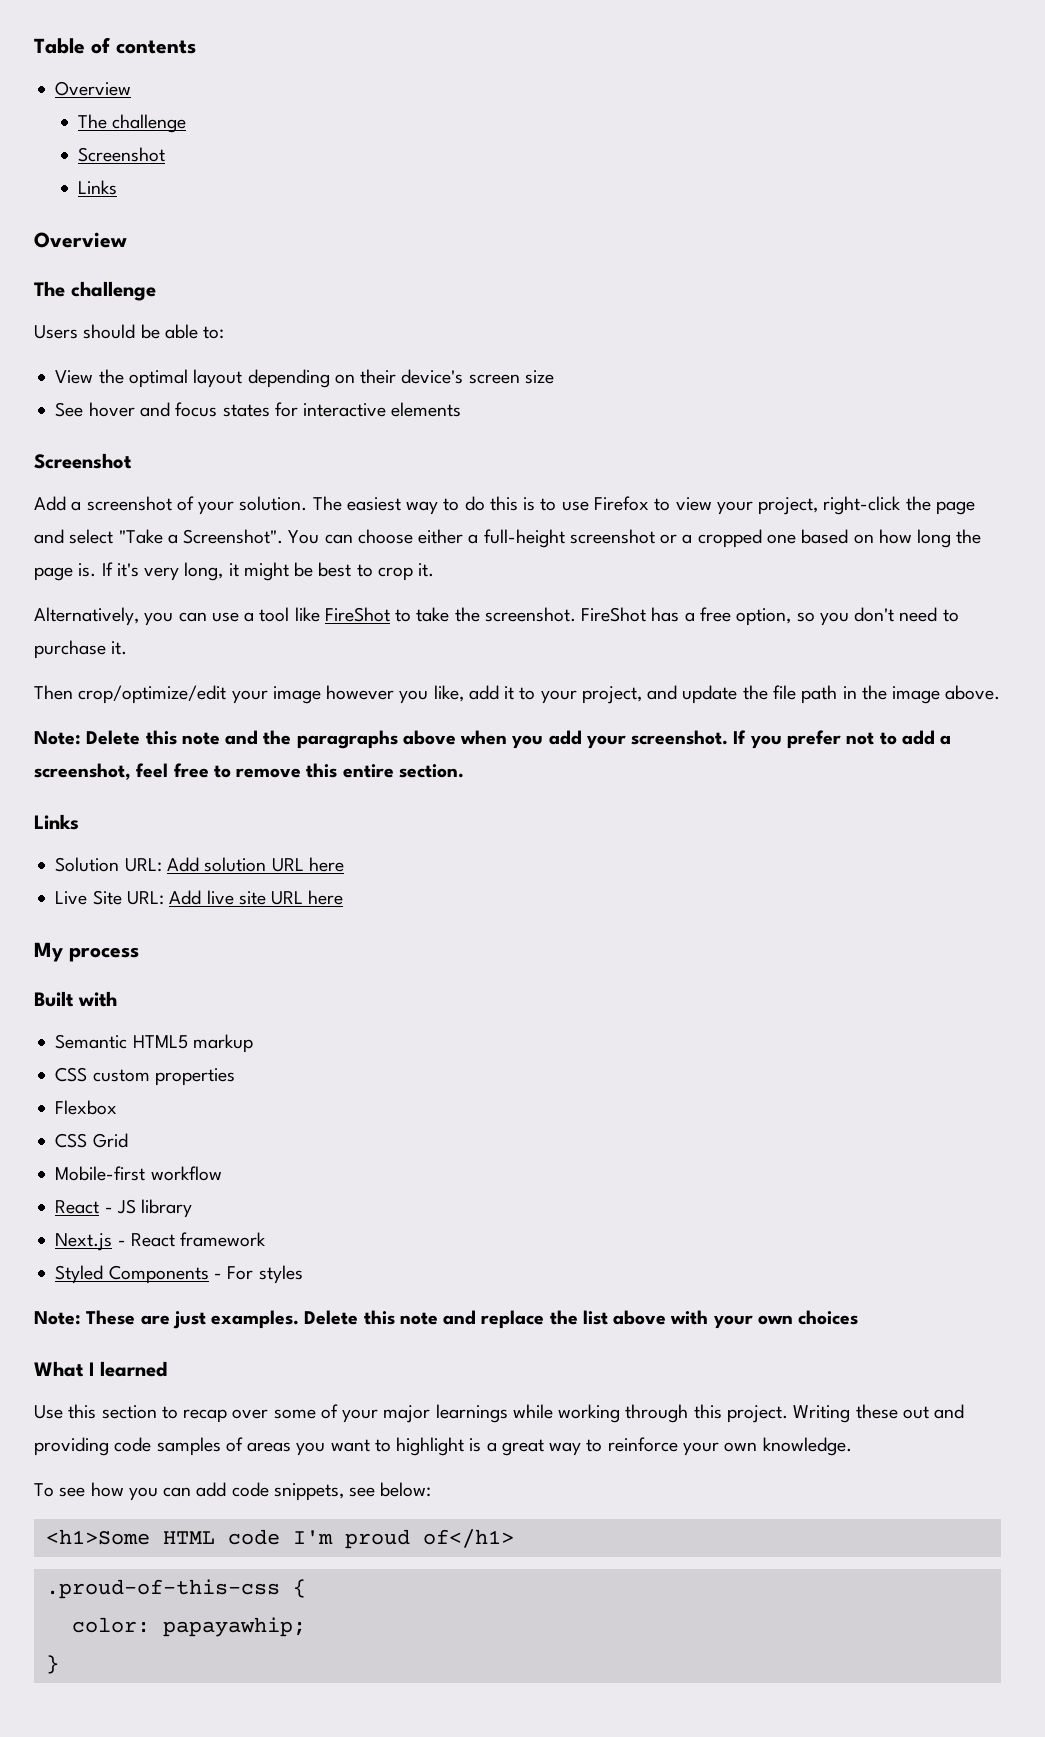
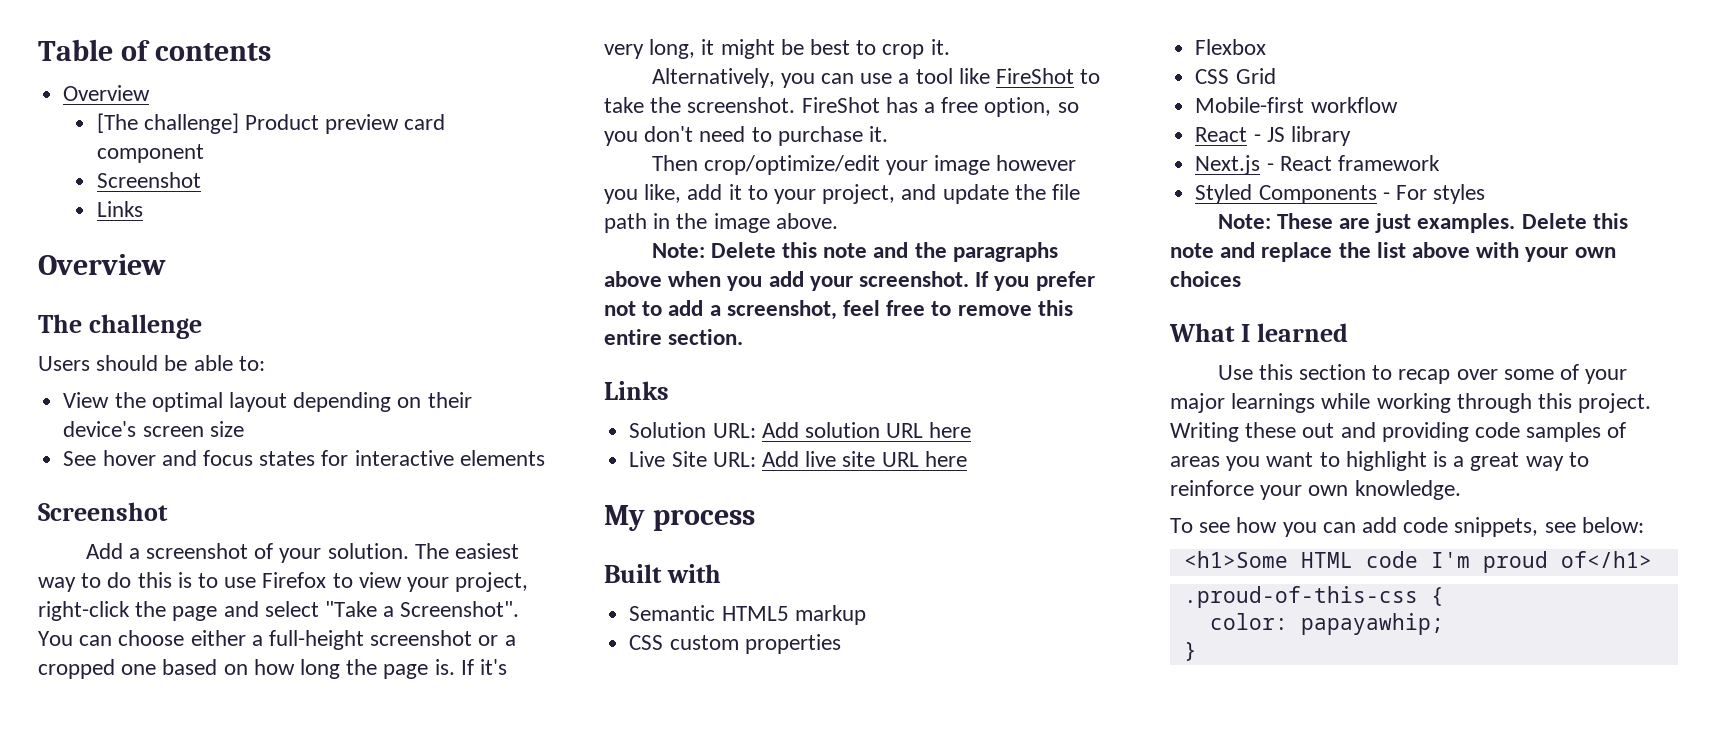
[78,114,187,133] The challenge -> [96,113,446,134] [96,144,204,163] [The challenge] Product preview card component

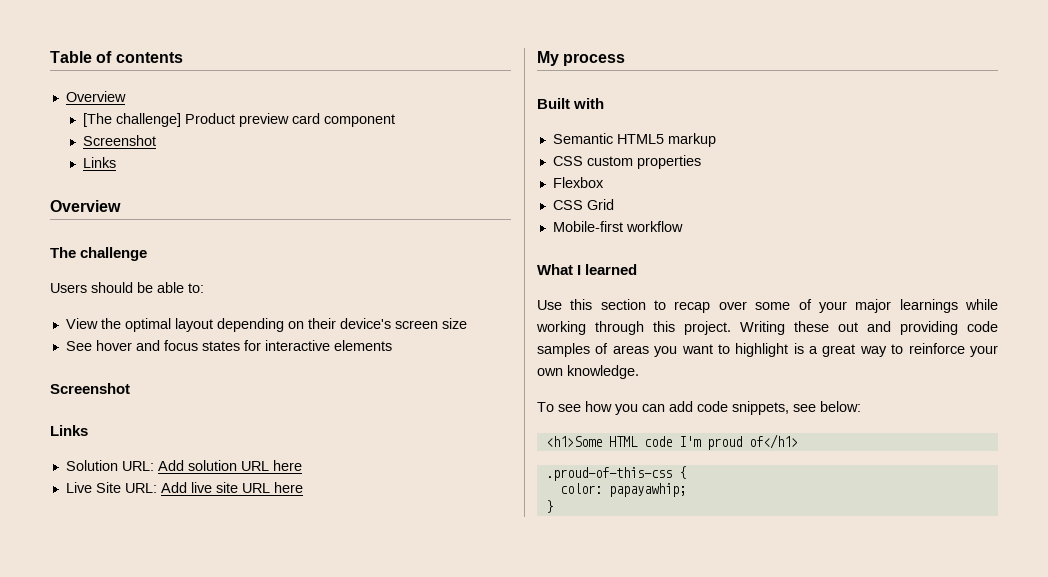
[85,543,520,563] [38,572,529,592] [38,601,520,621] [38,630,516,650] [38,659,508,679] [604,39,950,59] [651,68,1101,88] [604,97,1079,117] [604,126,889,146] [651,155,1077,175] [604,184,1081,204] [604,213,838,233] [651,242,1058,262] [604,271,1095,291] [604,300,1073,320] [604,329,744,345] // Add a screenshot of your solution. The easiest way to do this is to use Firefox to view your project, right-click the page and select "Take a Screenshot". You can choose either a full-height screenshot or a cropped one based on how long the page is. If it's very long, it might be best to crop it. // Alternatively, you can use a tool like FireShot to take the screenshot. FireShot has a free option, so you don't need to purchase it. // Then crop/optimize/edit your image however you like, add it to your project, and update the file path in the image above. // Note: Delete this note and the paragraphs above when you add your screenshot. If you prefer not to add a screenshot, feel free to remove this entire section. -> (130, 388) none
[1195,126,1351,146] [1195,155,1440,175] [1195,184,1486,204] [1217,213,1628,233] [1170,242,1616,262] [1170,271,1241,287] // React - JS library // Next.js - React framework // Styled Components - For styles // Note: These are just examples. Delete this note and replace the list above with your own choices -> (683, 226) none

